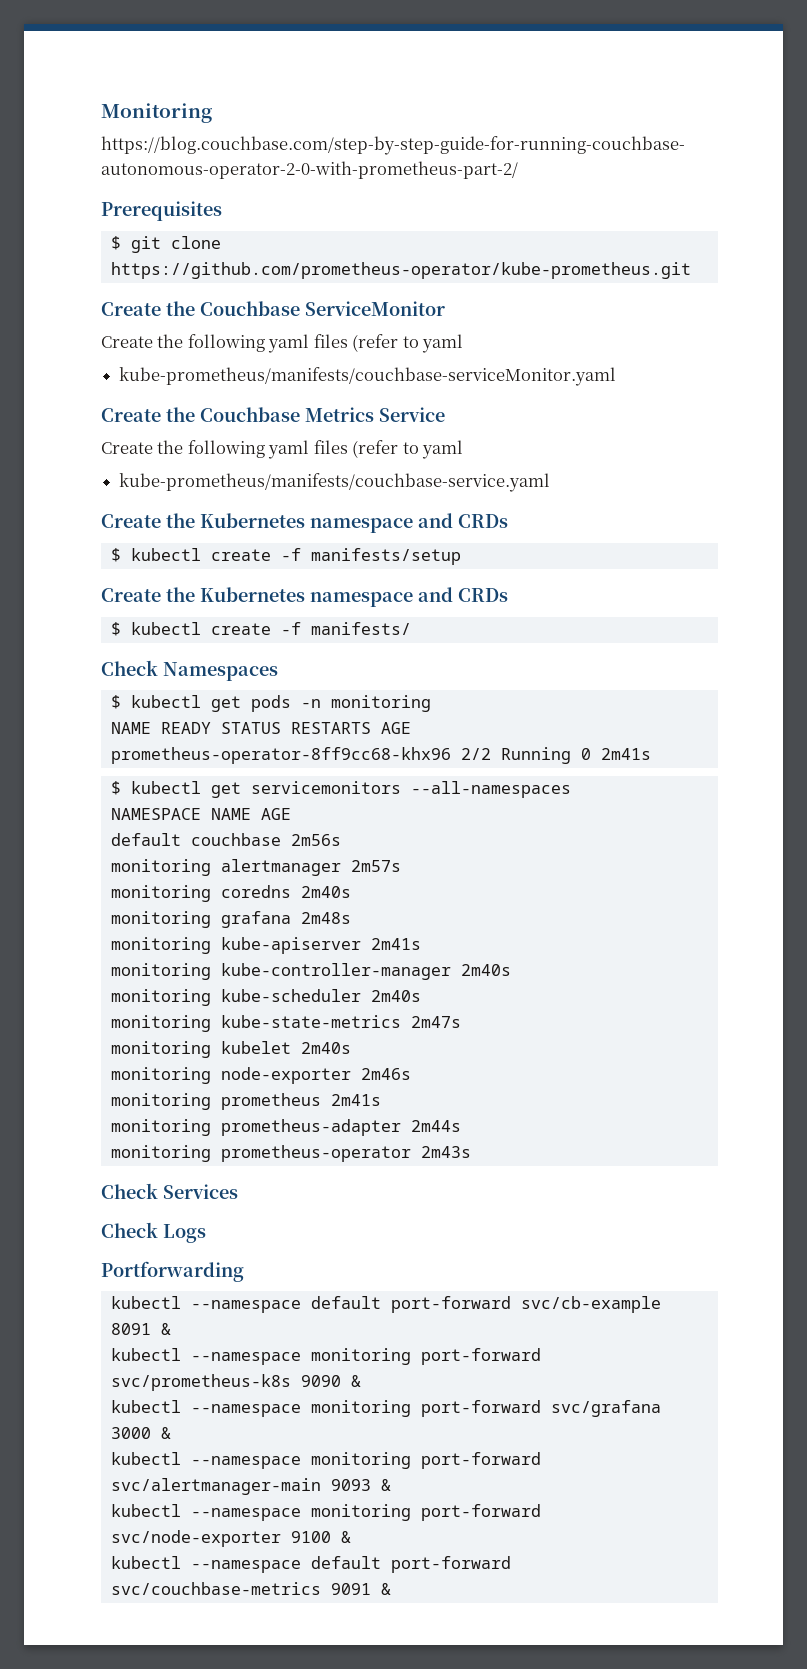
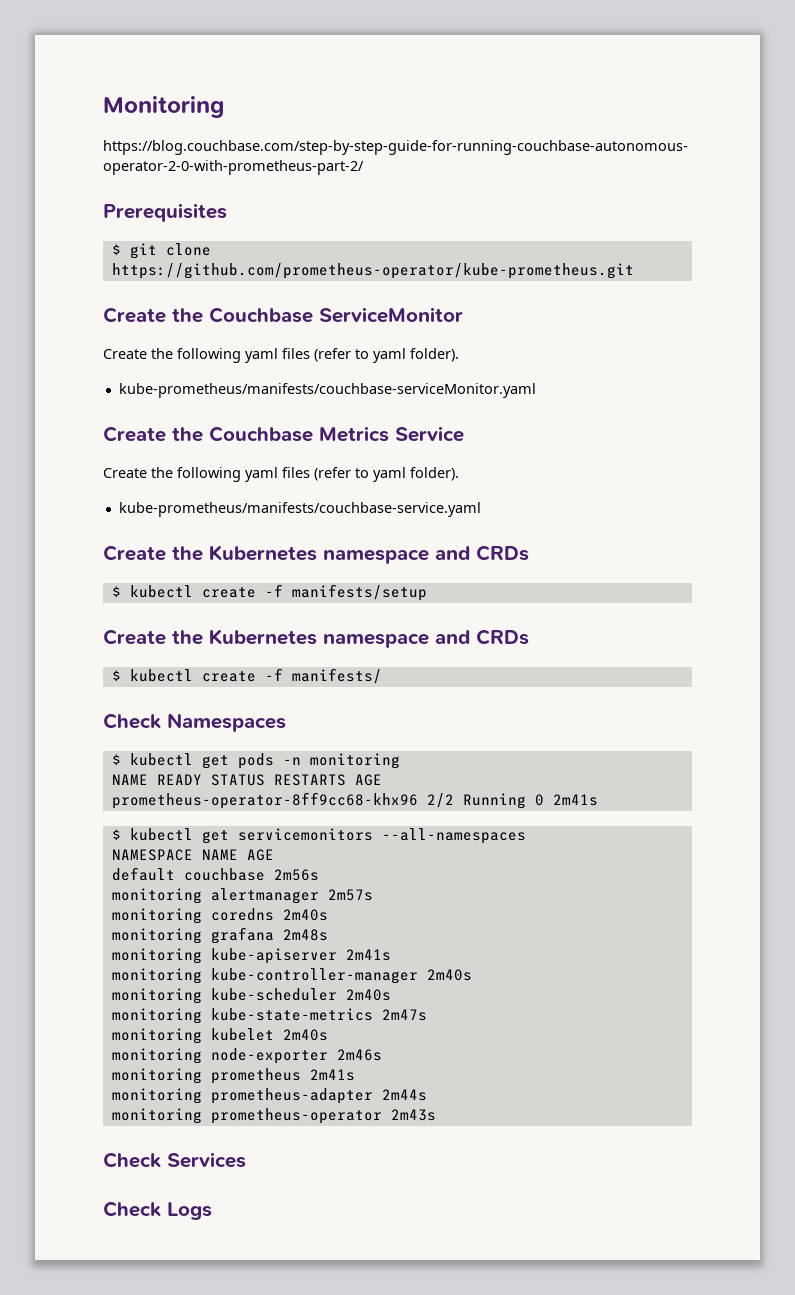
(464, 343) none -> [410,348,459,362] folder).
(464, 449) none -> [410,467,459,481] folder).
[101,1261,244,1282] [110,1296,661,1313] [110,1323,171,1335] [110,1348,541,1365] [110,1374,361,1391] [110,1400,661,1417] [110,1427,171,1439] [110,1452,541,1469] [110,1478,391,1495] [110,1504,541,1521] [110,1530,351,1547] [110,1556,511,1573] [110,1582,391,1595] // Portforwarding // kubectl --namespace default port-forward svc/cb-example 8091 & // kubectl --namespace monitoring port-forward svc/prometheus-k8s 9090 & // kubectl --namespace monitoring port-forward svc/grafana 3000 & // kubectl --namespace monitoring port-forward svc/alertmanager-main 9093 & // kubectl --namespace monitoring port-forward svc/node-exporter 9100 & // kubectl --namespace default port-forward svc/couchbase-metrics 9091 & -> (212, 1211) none

